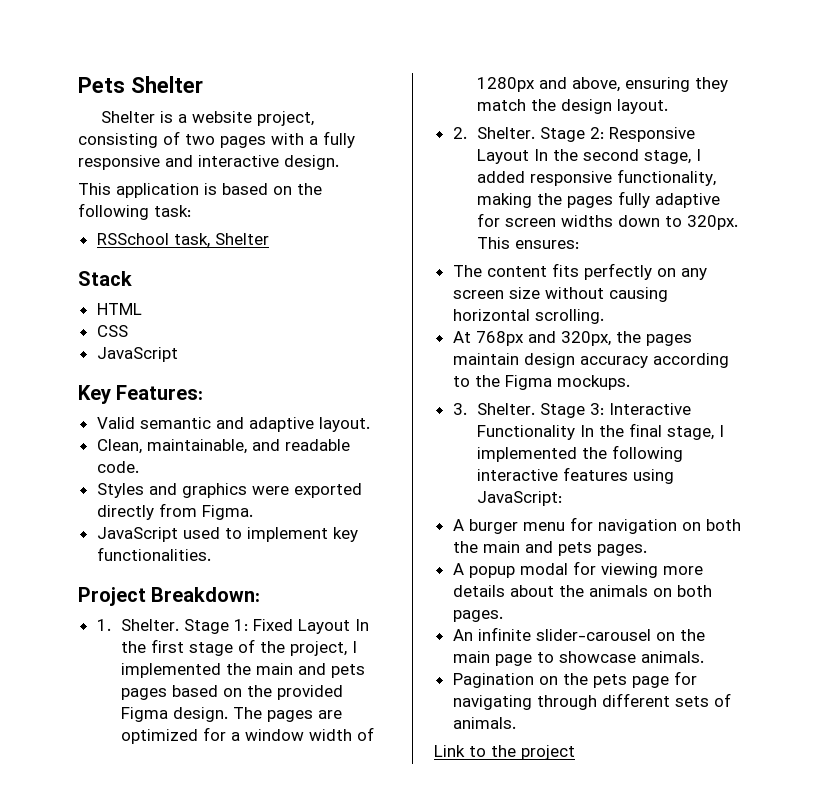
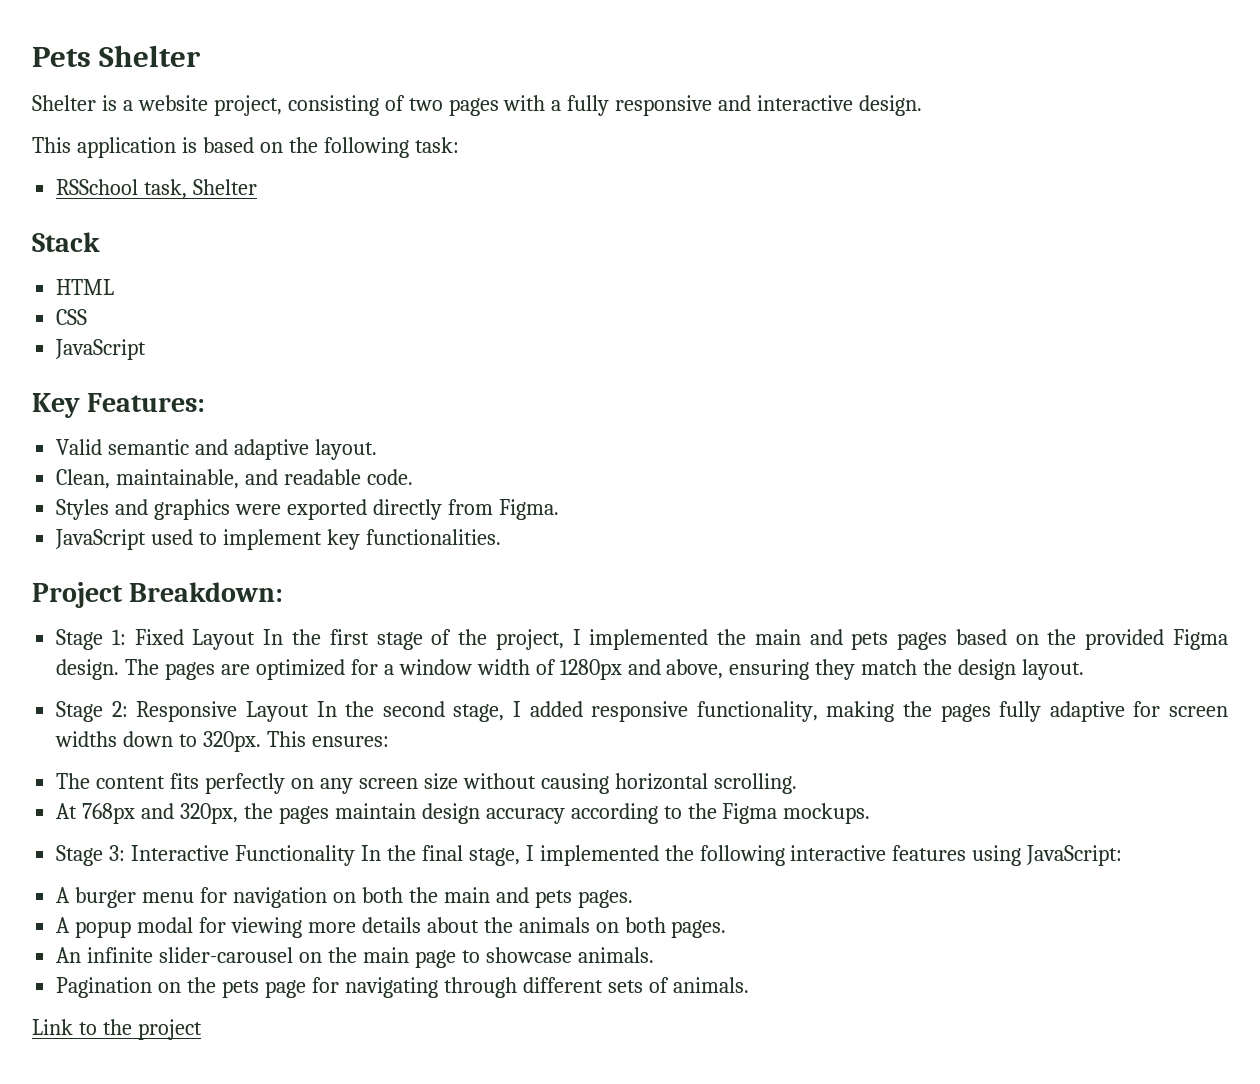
[96,619,179,631] 1. Shelter. -> (284, 592) none
[452,127,535,139] 2. Shelter. -> (1085, 669) none
[452,403,535,415] 3. Shelter. -> (871, 813) none

